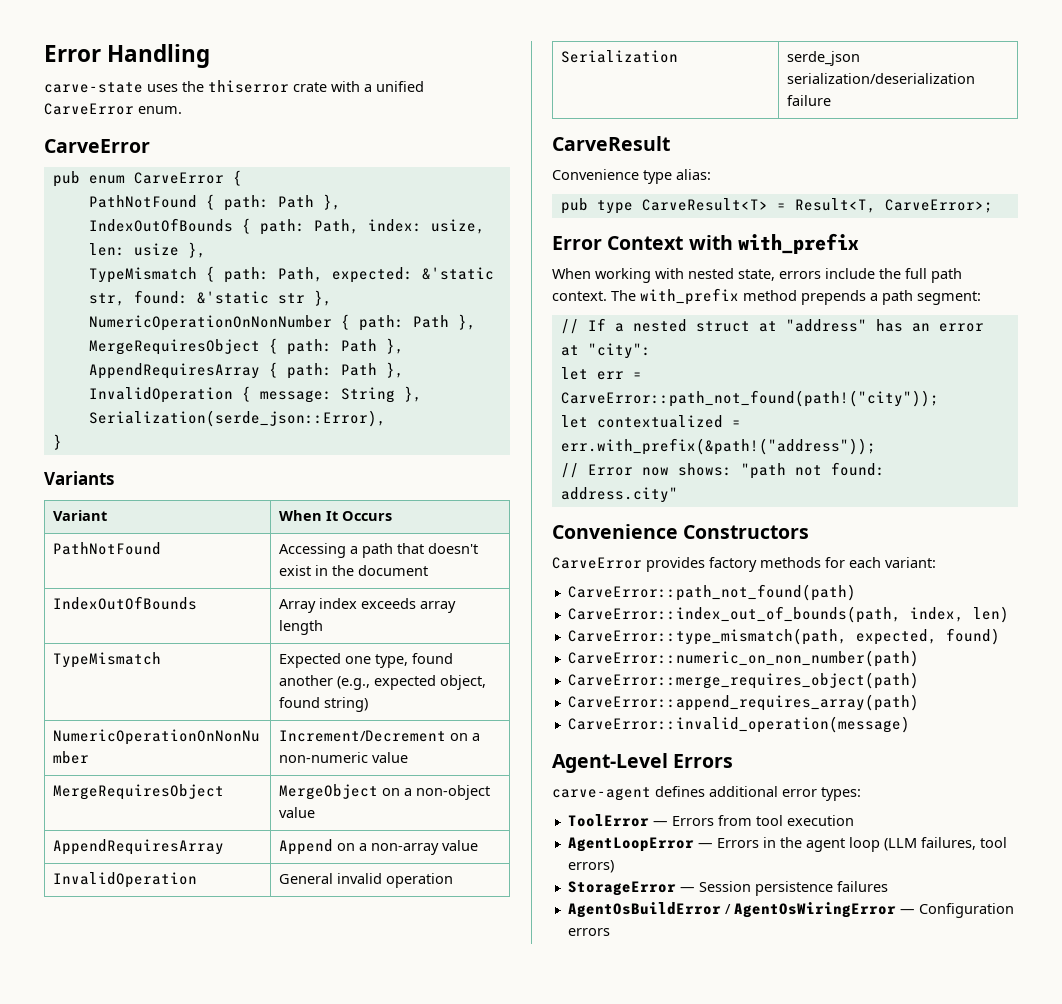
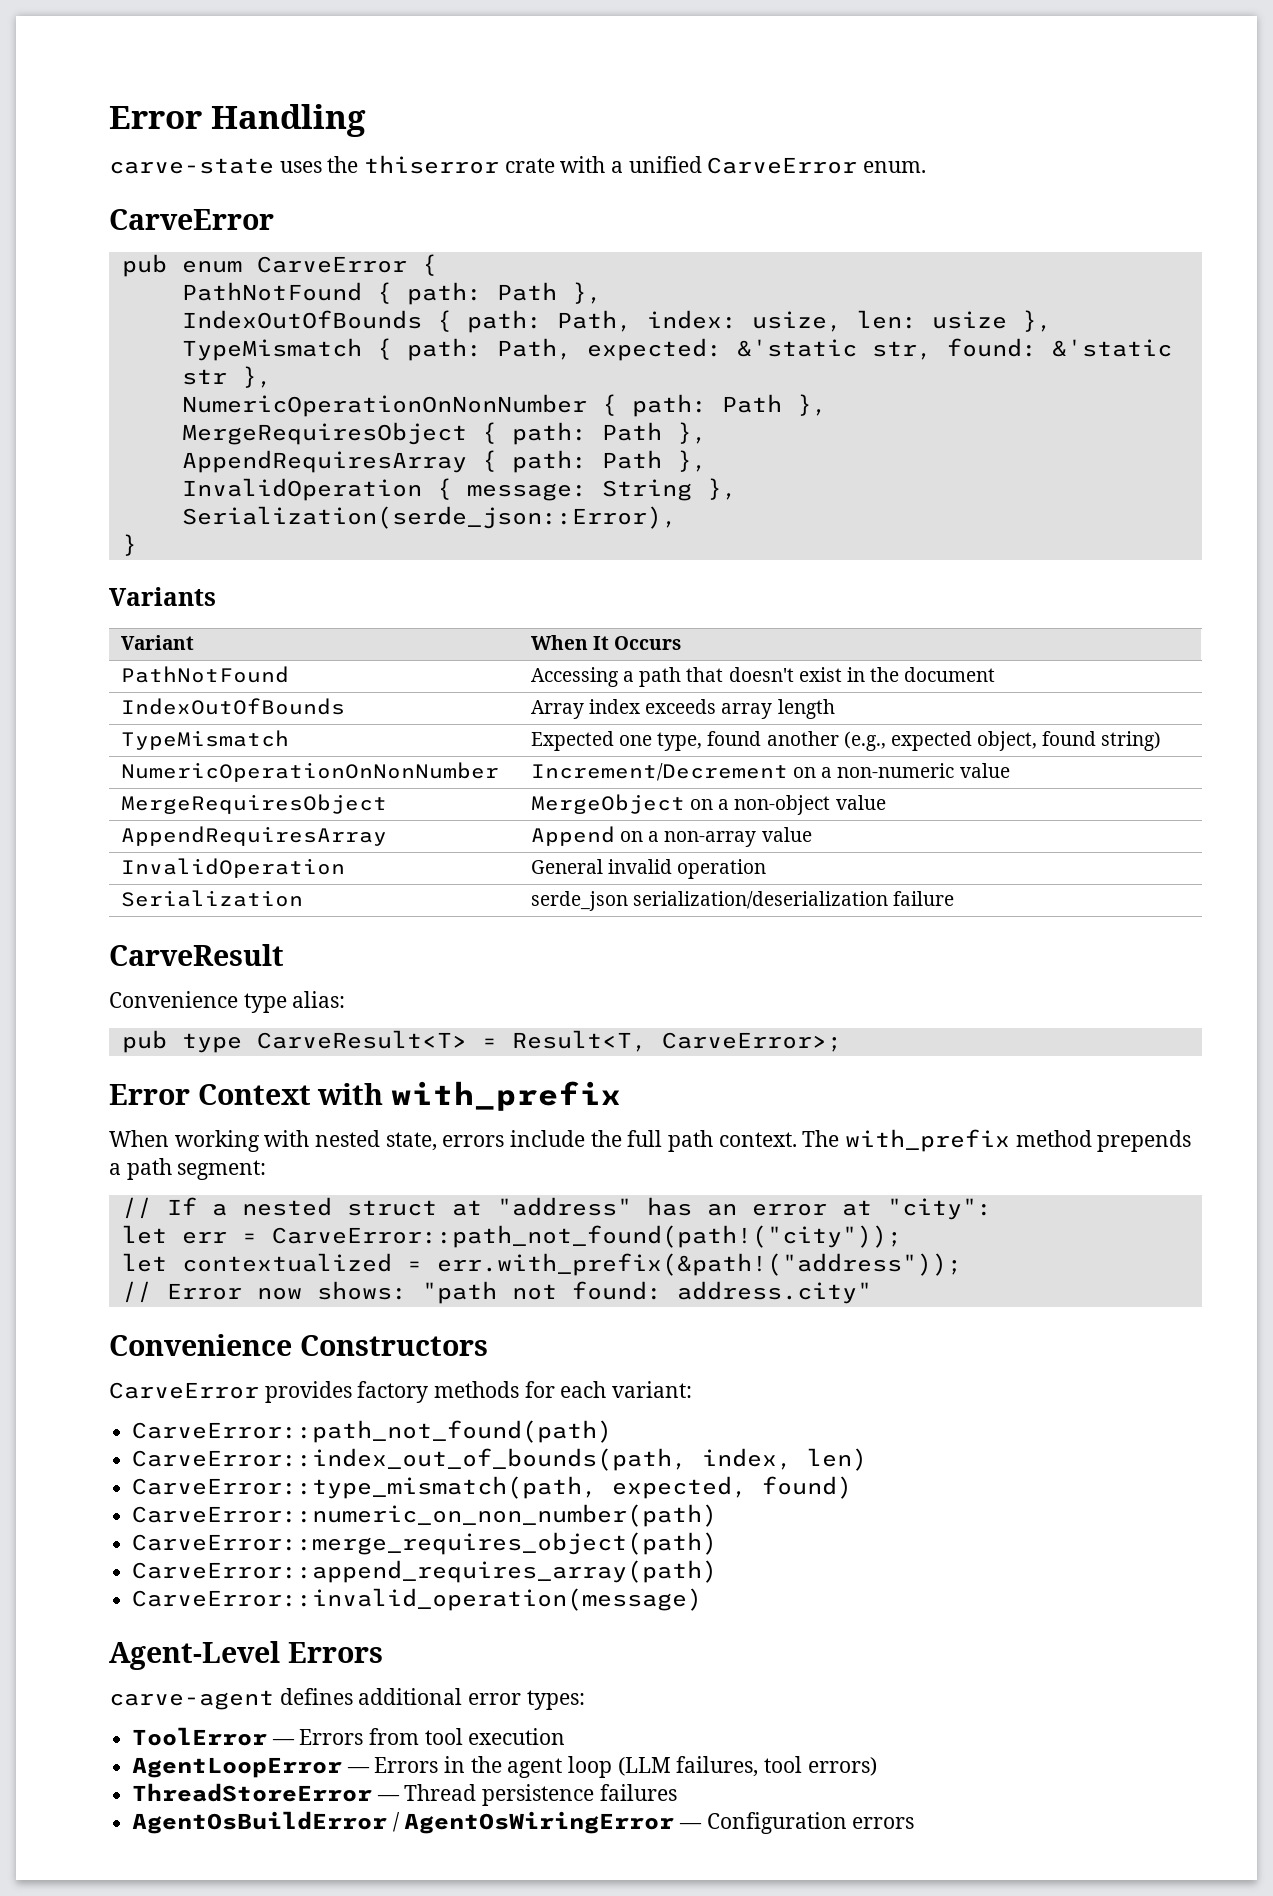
[567,881,751,896] StorageError — Session -> [132,1783,477,1802] ThreadStoreError — Thread

